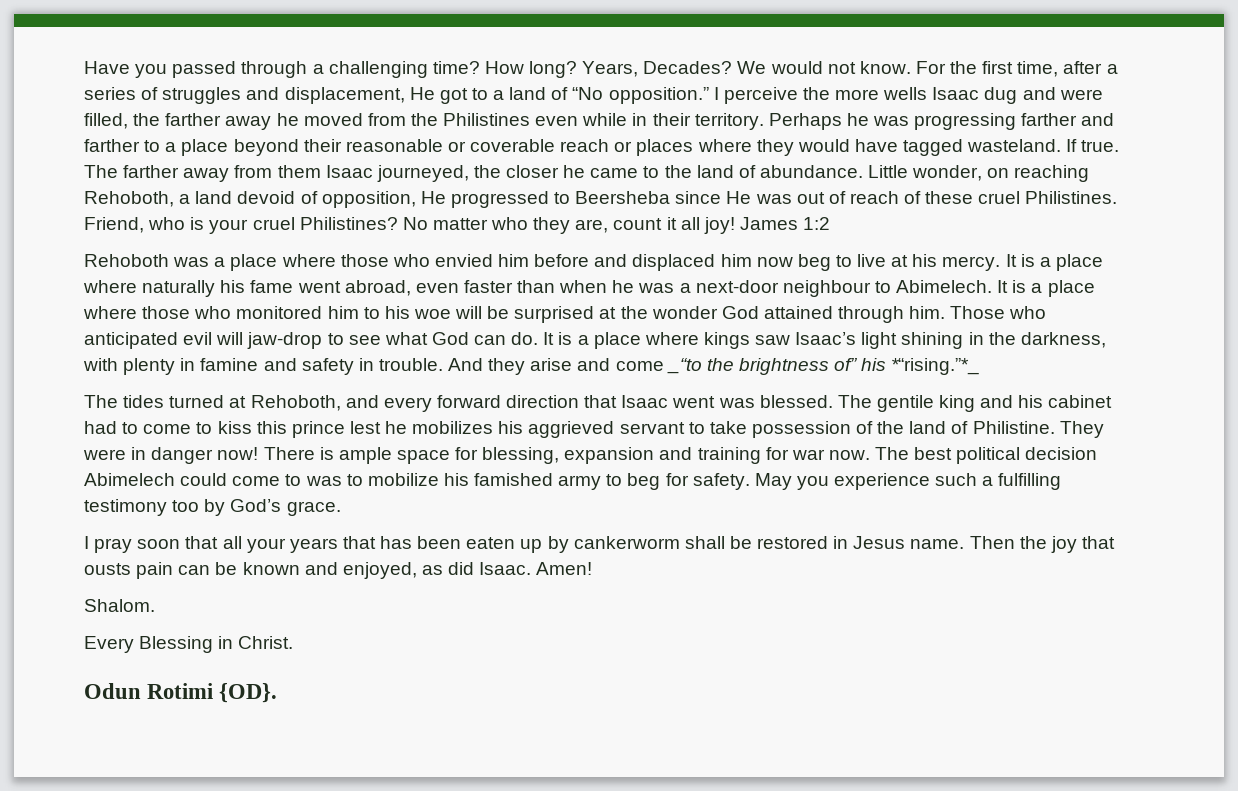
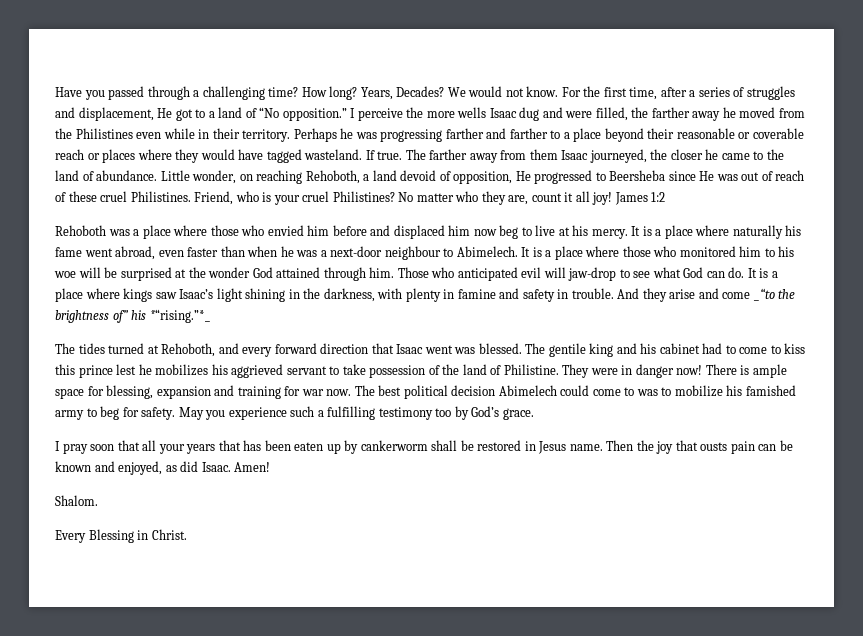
[84,683,278,703] // Odun Rotimi {OD}. -> (187, 534) none

